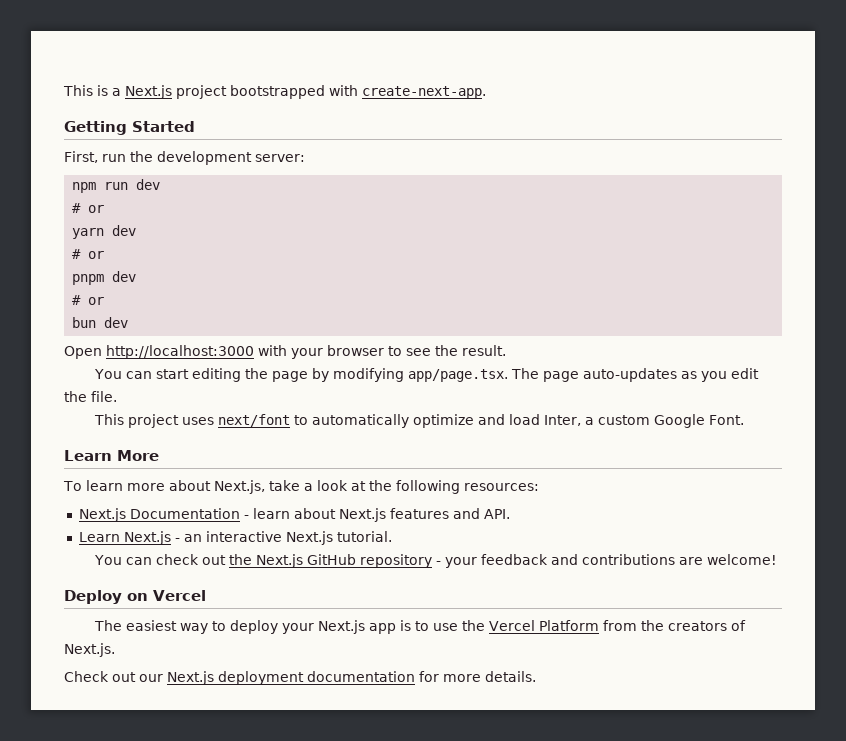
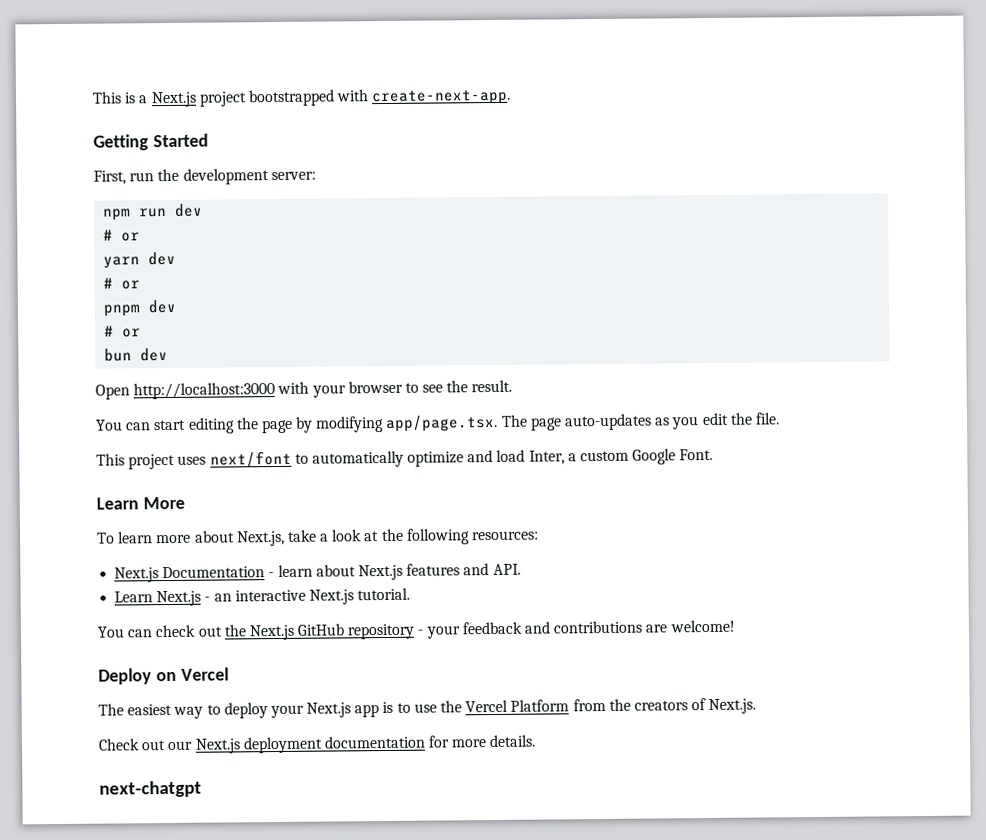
(536, 676) none -> [99,780,202,798] // next-chatgpt

